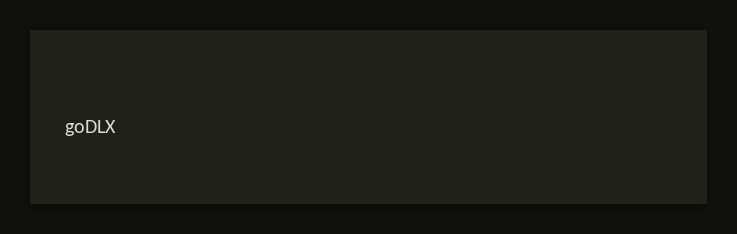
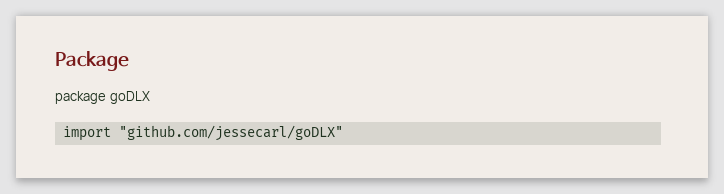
(65, 128) none -> [55,51,129,71] [55,91,106,104] Package // package
(116, 128) none -> [62,125,343,141] // import "github.com/jessecarl/goDLX"

